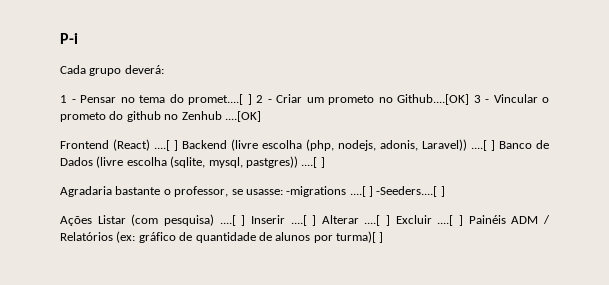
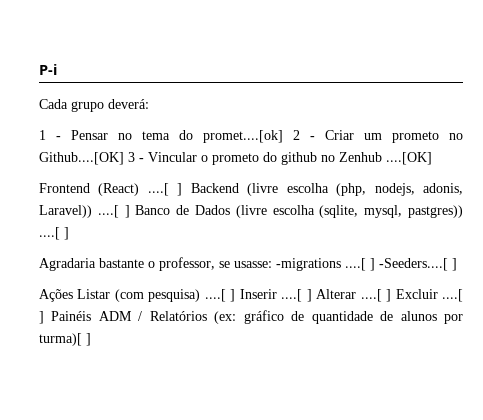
[188,94,252,105] promet....[ ] -> [203,130,283,143] promet....[ok]

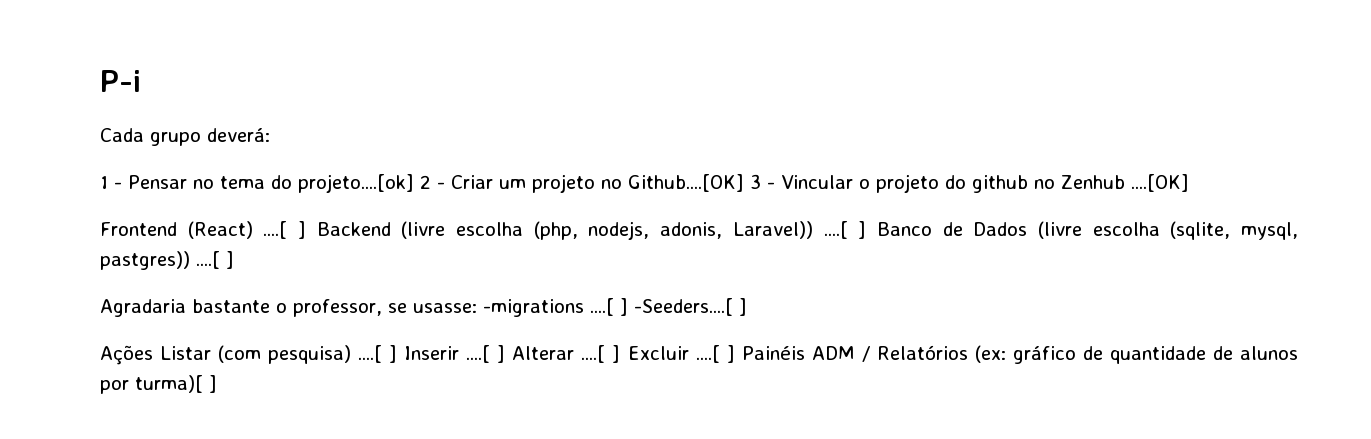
[203,130,283,143] promet....[ok] -> [298,174,414,193] projeto....[ok]
[392,131,439,143] prometo -> [532,174,595,193] projeto
[212,153,259,165] prometo -> [876,174,939,193] projeto

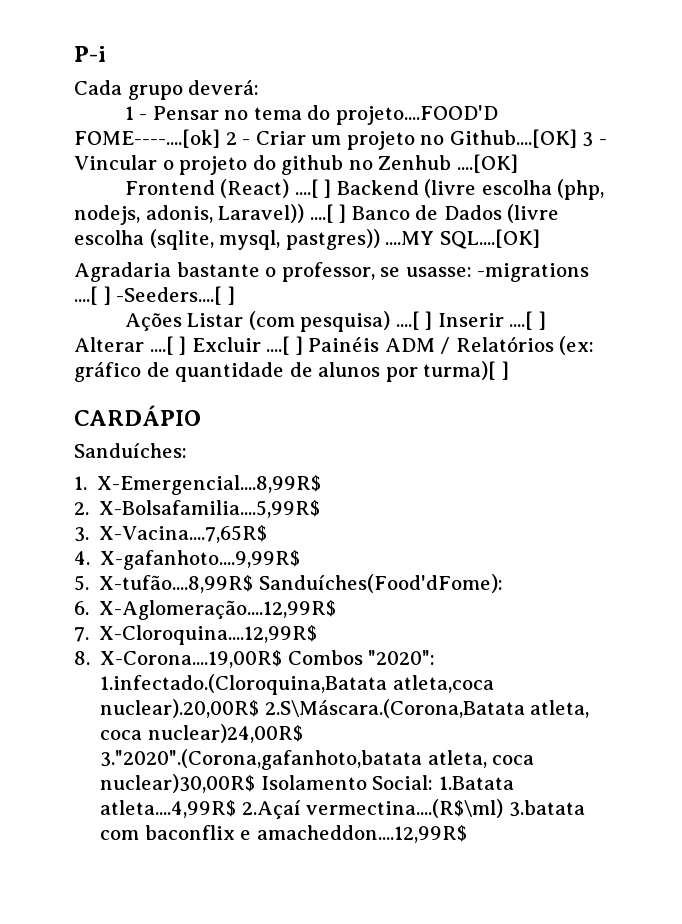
[298,174,414,193] projeto....[ok] -> [335,105,498,125] [74,129,220,148] projeto....FOOD'D FOME----....[ok]
[196,251,234,269] ....[ ] -> [385,229,540,249] ....MY SQL....[OK]
(217, 384) none -> [74,405,201,426] [74,443,187,458] [74,475,322,495] [74,500,321,518] [74,525,268,543] [74,550,301,570] [74,574,503,593] [74,600,337,620] [74,625,318,645] [74,650,436,668] [100,674,494,695] [100,699,590,718] [100,724,303,743] [100,749,535,770] [100,774,514,793] [100,799,585,819] [100,825,467,843] // CARDÁPIO // Sanduíches: // 1. X-Emergencial....8,99R$ // 2. X-Bolsafamilia....5,99R$ // 3. X-Vacina....7,65R$ // 4. X-gafanhoto....9,99R$ // 5. X-tufão....8,99R$ Sanduíches(Food'dFome): // 6. X-Aglomeração....12,99R$ // 7. X-Cloroquina....12,99R$ // 8. X-Corona....19,00R$ Combos "2020": 1.infectado.(Cloroquina,Batata atleta,coca nuclear).20,00R$ 2.S\Máscara.(Corona,Batata atleta, coca nuclear)24,00R$ 3."2020".(Corona,gafanhoto,batata atleta, coca nuclear)30,00R$ Isolamento Social: 1.Batata atleta....4,99R$ 2.Açaí vermectina....(R$\ml) 3.batata com baconflix e amacheddon....12,99R$

